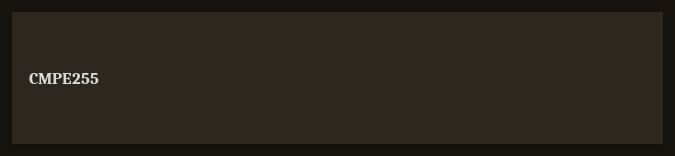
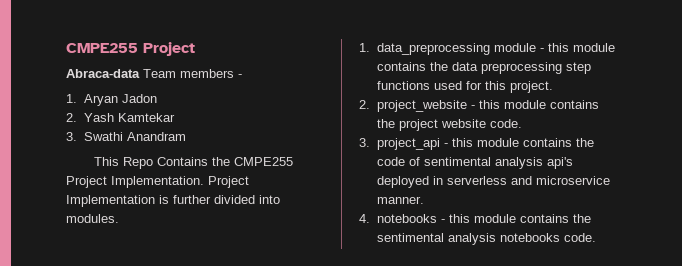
[29,73,99,84] CMPE255 -> [66,42,195,56] [66,69,242,78] [66,94,157,106] [66,113,175,122] [66,132,186,141] [94,157,294,169] [66,176,249,188] [66,195,280,207] [66,214,119,223] [359,43,615,55] [376,62,591,74] [376,81,553,93] [359,100,599,112] [376,119,522,131] [359,138,594,150] [376,157,573,169] [376,176,610,188] [376,196,424,204] [359,214,591,223] [376,233,596,245] CMPE255 Project // Abraca-data Team members - // 1. Aryan Jadon // 2. Yash Kamtekar // 3. Swathi Anandram // This Repo Contains the CMPE255 Project Implementation. Project Implementation is further divided into modules. // 1. data_preprocessing module - this module contains the data preprocessing step functions used for this project. // 2. project_website - this module contains the project website code. // 3. project_api - this module contains the code of sentimental analysis api's deployed in serverless and microservice manner. // 4. notebooks - this module contains the sentimental analysis notebooks code.

